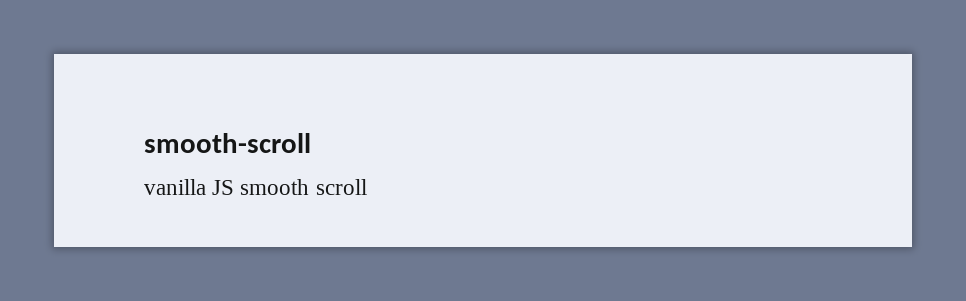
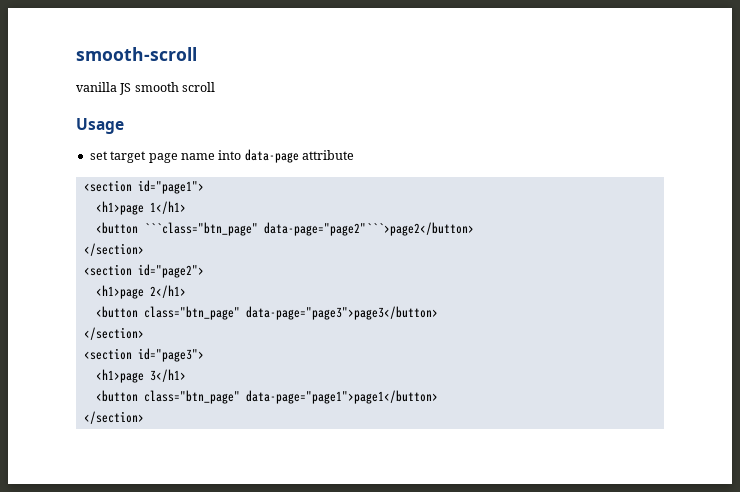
(367, 187) none -> [76,118,124,134] [89,149,354,163] [83,180,204,194] [95,201,186,215] [95,222,474,236] [83,243,144,256] [83,264,204,278] [95,285,186,299] [95,306,438,320] [83,327,144,340] [83,348,204,362] [95,369,186,383] [95,390,438,404] [83,411,144,424] // Usage // set target page name into data-page attribute // <section id="page1"> // <h1>page 1</h1> // <button ```class="btn_page" data-page="page2"```>page2</button> // </section> // <section id="page2"> // <h1>page 2</h1> // <button class="btn_page" data-page="page3">page3</button> // </section> // <section id="page3"> // <h1>page 3</h1> // <button class="btn_page" data-page="page1">page1</button> // </section>

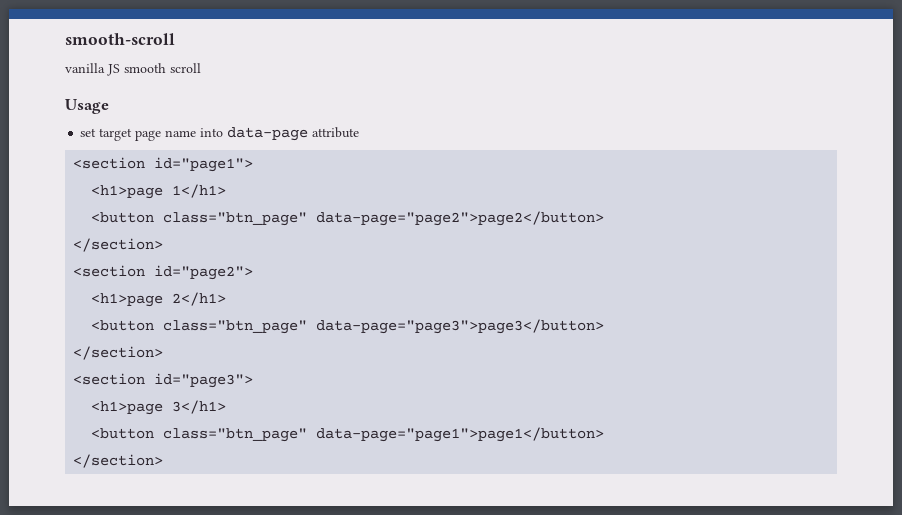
[143,222,474,236] ```class="btn_page" data-page="page2"```>page2</button> -> [163,211,605,226] class="btn_page" data-page="page2">page2</button>

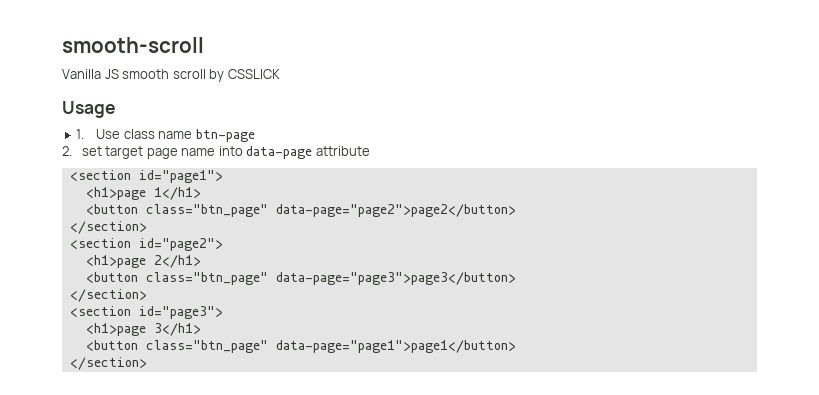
[65,63,105,73] vanilla -> [62,69,101,79] Vanilla
(201, 68) none -> [209,69,280,82] by CSSLICK
(109, 106) none -> [76,129,255,142] [62,146,72,156] 1. Use class name btn-page // 2.

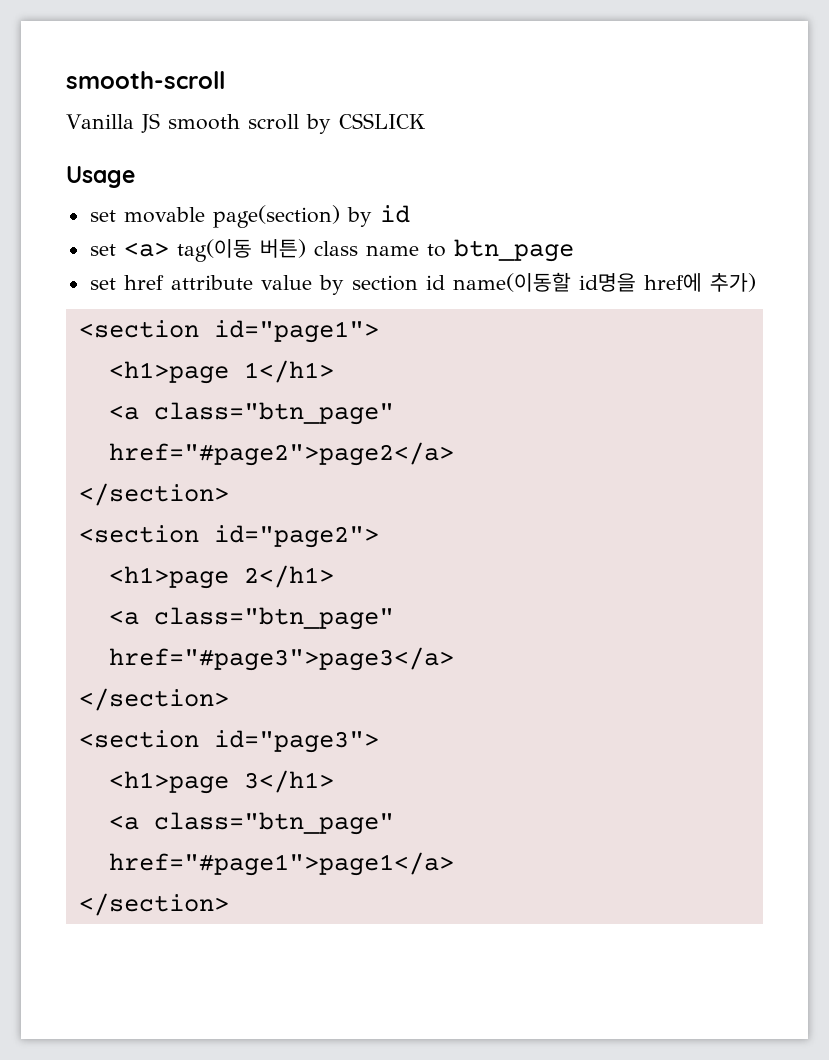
[76,129,255,142] [62,146,370,159] 1. Use class name btn-page // 2. set target page name into data-page attribute -> [89,205,410,228] [89,239,574,262] [89,272,756,295] set movable page(section) by id // set <a> tag(이동 버튼) class name to btn_page // set href attribute value by section id name(이동할 id명을 href에 추가)
[85,204,516,217] <button class="btn_page" data-page="page2">page2</button> -> [108,402,394,425] [108,442,454,466] <a class="btn_page" href="#page2">page2</a>
[85,272,516,285] <button class="btn_page" data-page="page3">page3</button> -> [108,607,394,630] [108,647,454,671] <a class="btn_page" href="#page3">page3</a>
[85,340,516,353] <button class="btn_page" data-page="page1">page1</button> -> [108,812,394,835] [108,852,454,876] <a class="btn_page" href="#page1">page1</a>

